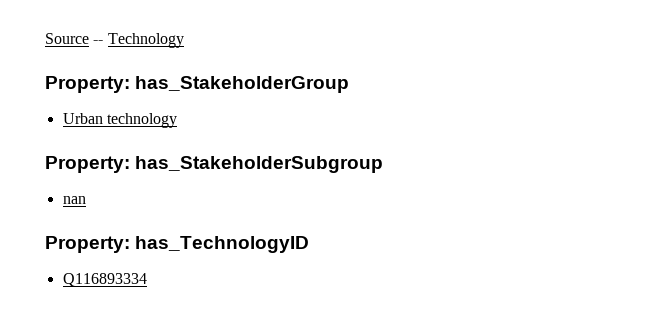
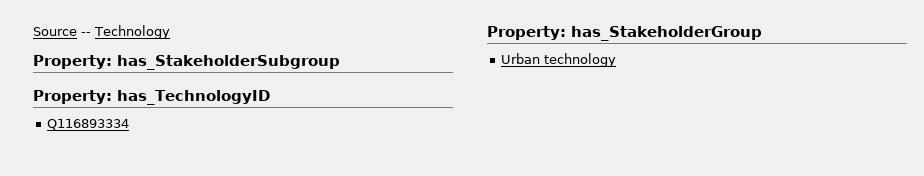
(184, 40) none -> [33,55,340,70] [33,90,270,105] [47,119,130,130] // Property: has_StakeholderSubgroup // Property: has_TechnologyID // Q116893334
[45,156,384,173] [62,196,86,204] [45,236,310,253] [62,273,147,287] // Property: has_StakeholderSubgroup // nan // Property: has_TechnologyID // Q116893334 -> (617, 60) none

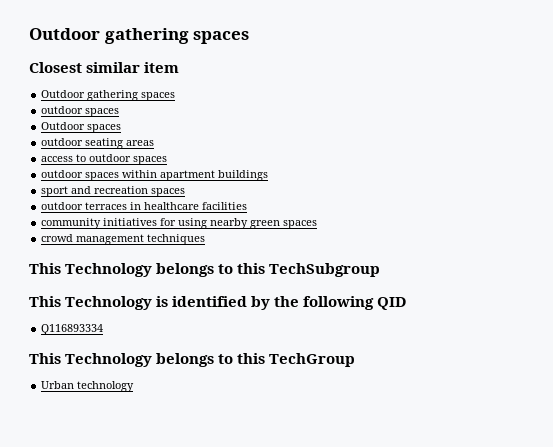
[33,25,170,39] [33,55,340,70] [33,90,270,105] [47,119,130,130] [487,26,762,41] Source -- Technology // Property: has_StakeholderSubgroup // Property: has_TechnologyID // Q116893334 // Property: has_StakeholderGroup -> [29,28,250,44] [29,62,180,73] [41,90,176,101] [41,106,120,117] [41,122,122,133] [41,138,155,149] [41,154,168,165] [41,170,269,181] [41,186,186,197] [41,202,248,210] [41,218,318,229] [41,234,206,245] [29,263,381,277] [29,296,408,310] [41,324,104,335] [29,353,356,367] Outdoor gathering spaces // Closest similar item // Outdoor gathering spaces // outdoor spaces // Outdoor spaces // outdoor seating areas // access to outdoor spaces // outdoor spaces within apartment buildings // sport and recreation spaces // outdoor terraces in healthcare facilities // community initiatives for using nearby green spaces // crowd management techniques // This Technology belongs to this TechSubgroup // This Technology is identified by the following QID // Q116893334 // This Technology belongs to this TechGroup

